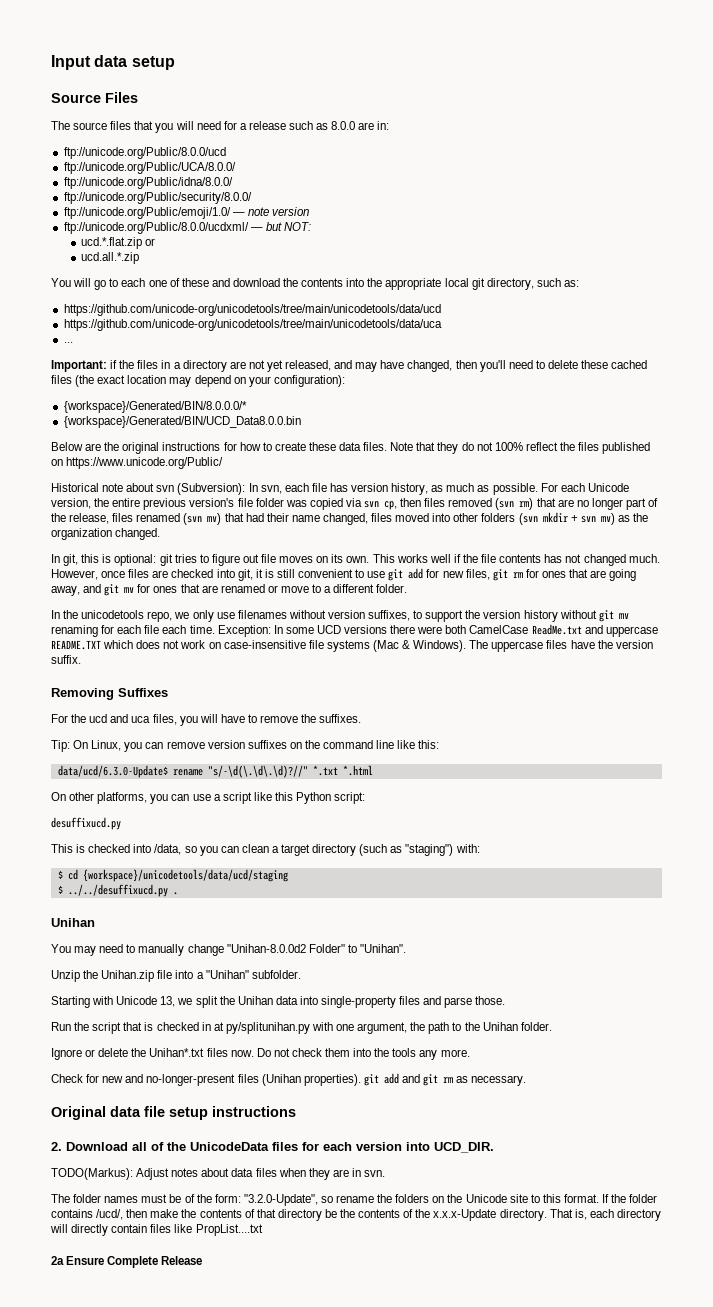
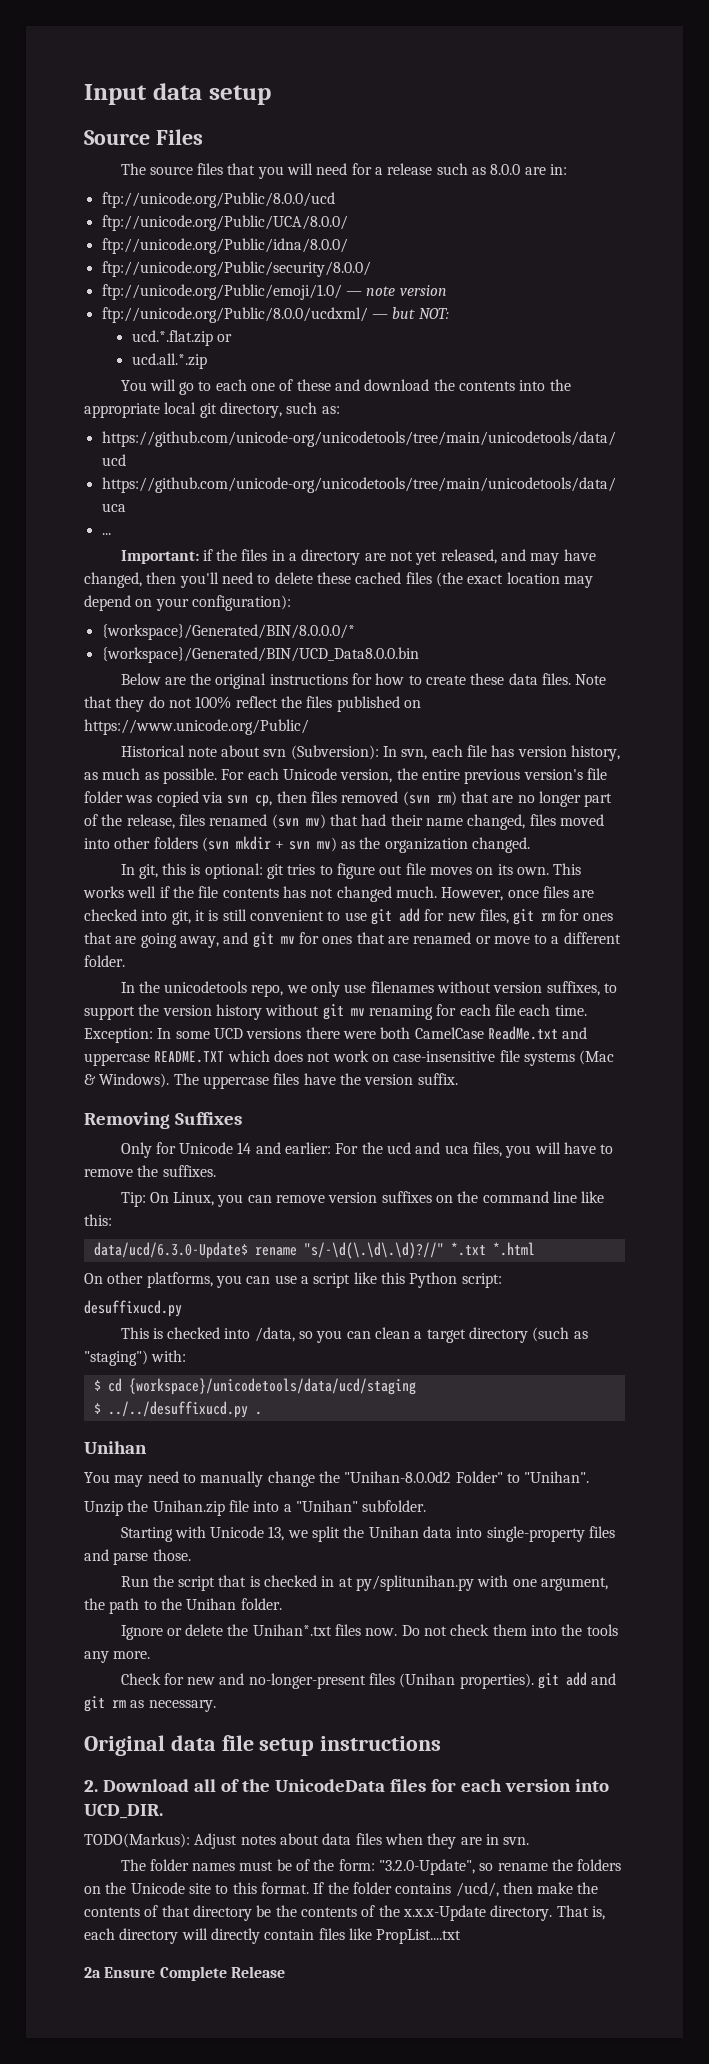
(168, 692) none -> [120,1142,332,1158] Only for Unicode 14 and earlier:
(224, 950) none -> [318,1471,340,1483] the

